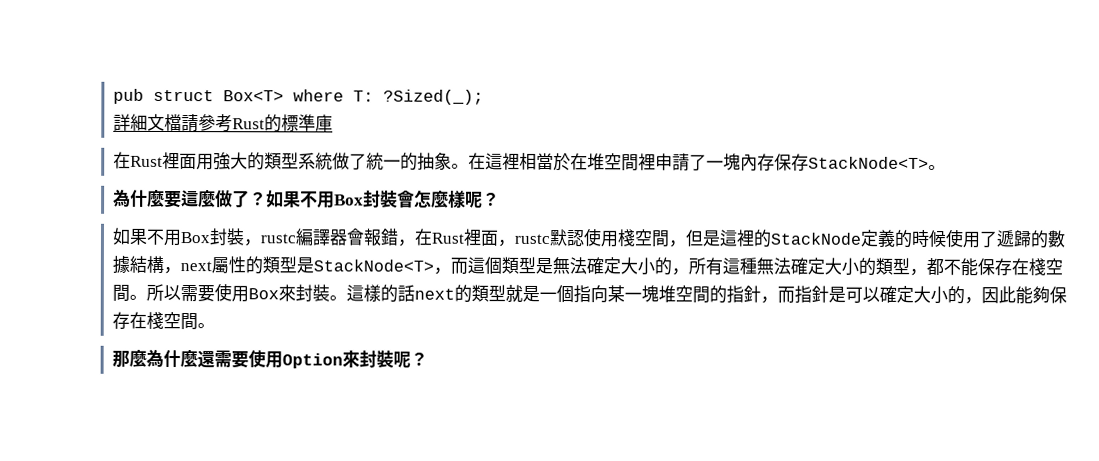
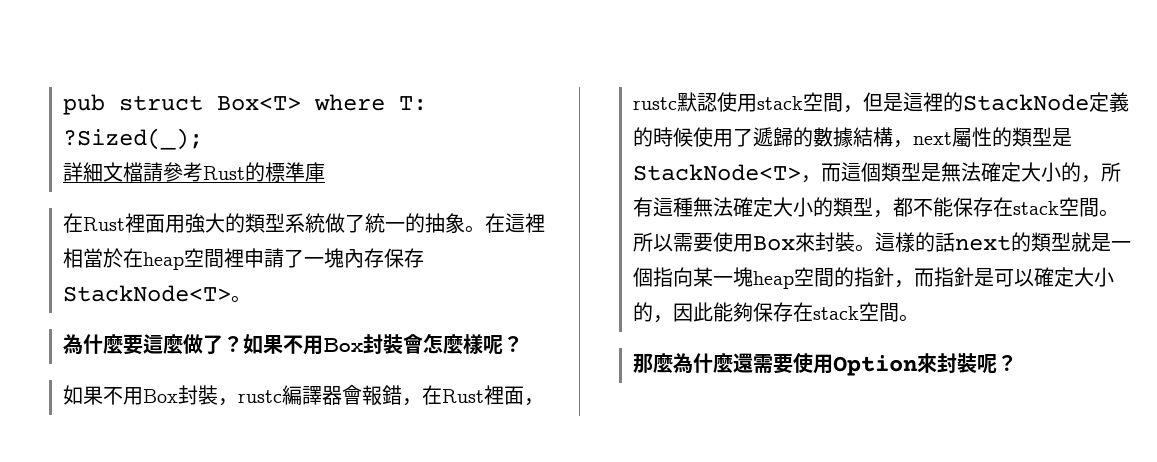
[587,153,606,171] 堆 -> [142,252,184,270] heap
[617,229,637,247] 棧 -> [756,96,803,110] stack
[1028,258,1047,276] 棧 -> [1012,201,1059,215] stack
[658,285,677,303] 堆 -> [752,271,794,289] heap
[146,311,165,329] 棧 -> [812,306,859,320] stack

